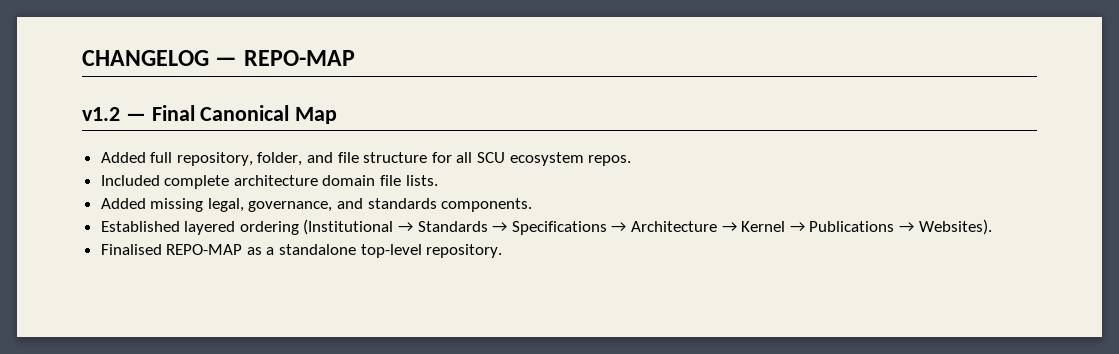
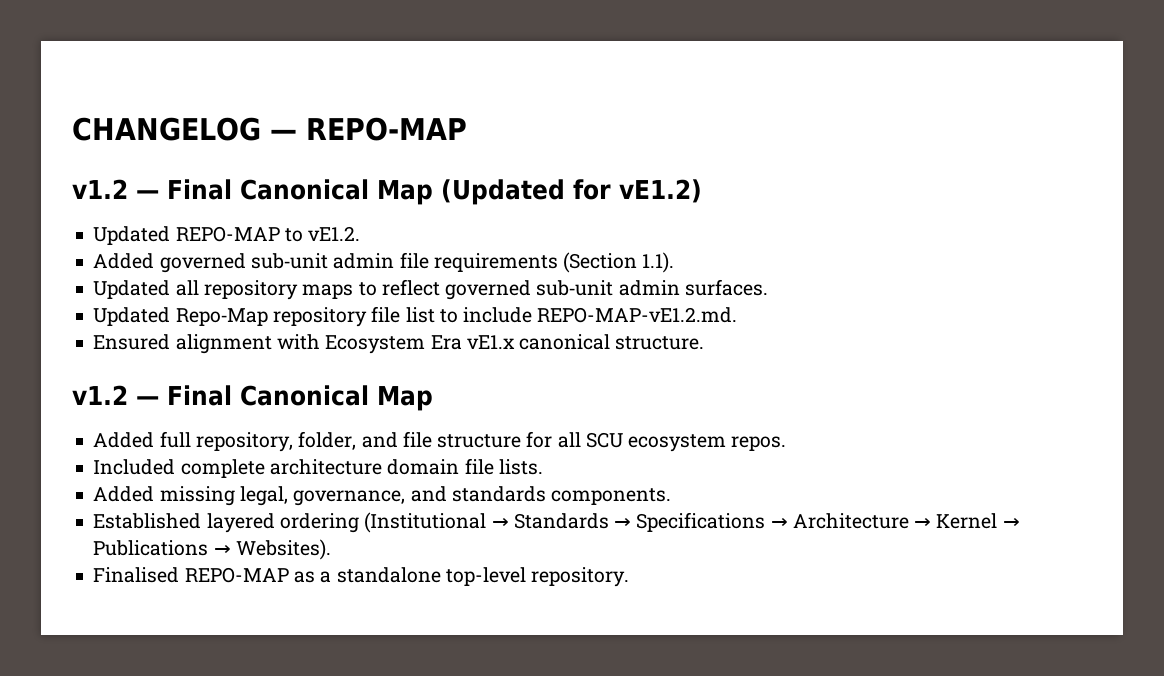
(355, 58) none -> [72,179,702,205] [93,226,361,245] [93,252,675,273] [93,279,768,300] [93,306,738,327] [93,334,705,354] // v1.2 — Final Canonical Map (Updated for vE1.2) // Updated REPO-MAP to vE1.2. // Added governed sub‑unit admin file requirements (Section 1.1). // Updated all repository maps to reflect governed sub‑unit admin surfaces. // Updated Repo‑Map repository file list to include REPO-MAP-vE1.2.md. // Ensured alignment with Ecosystem Era vE1.x canonical structure.

